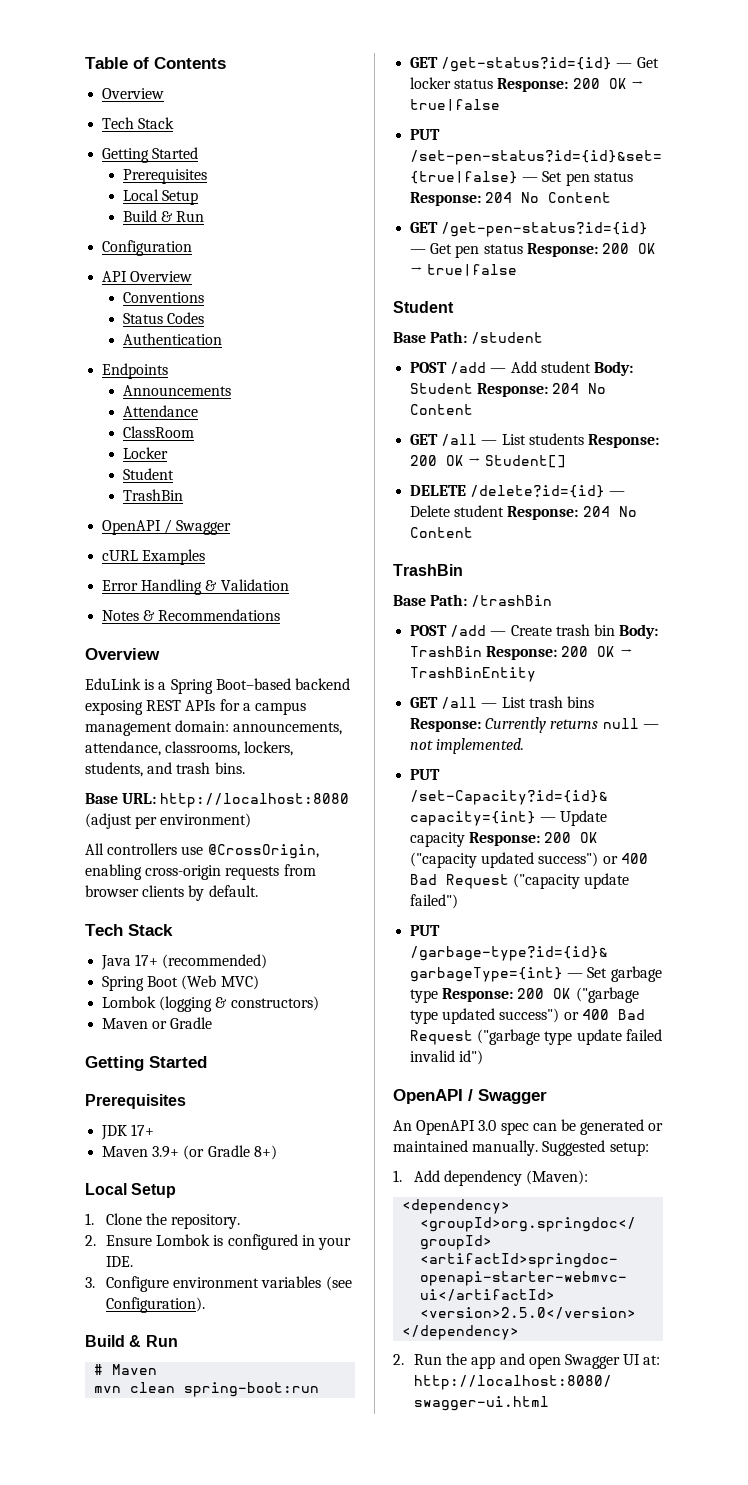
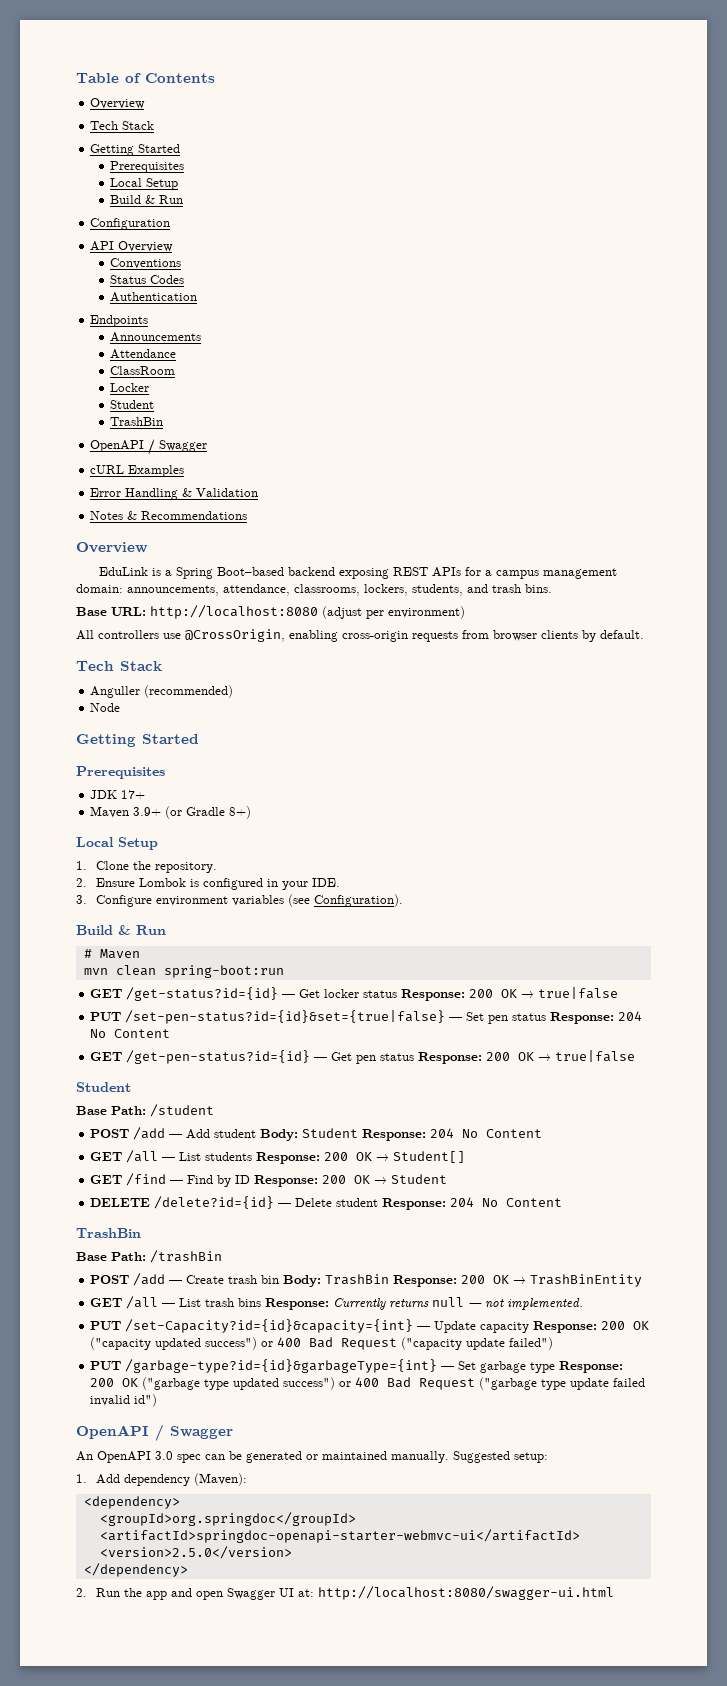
[101,954,159,970] Java 17+ -> [90,686,141,698] Anguller
[102,975,259,991] [102,996,319,1012] [102,1017,213,1029] Spring Boot (Web MVC) // Lombok (logging & constructors) // Maven or Gradle -> [90,703,121,712] Node
(567, 461) none -> [90,1173,448,1187] // GET /find — Find by ID Response: 200 OK → Student

